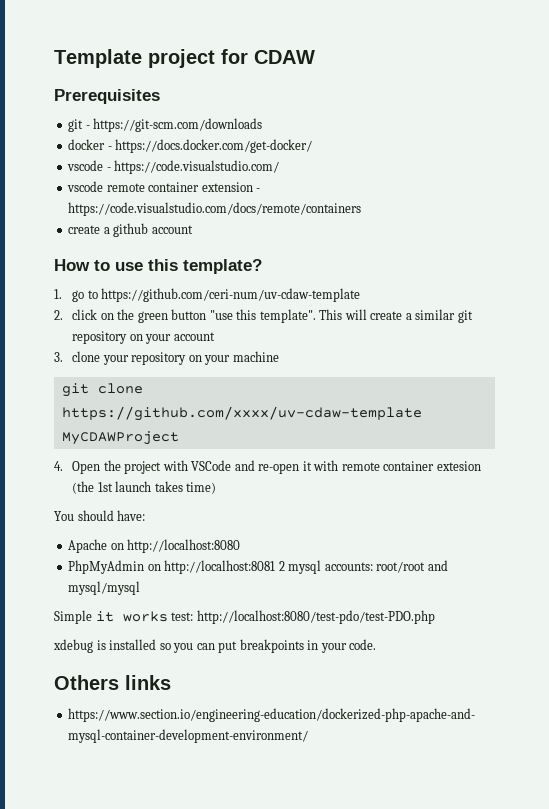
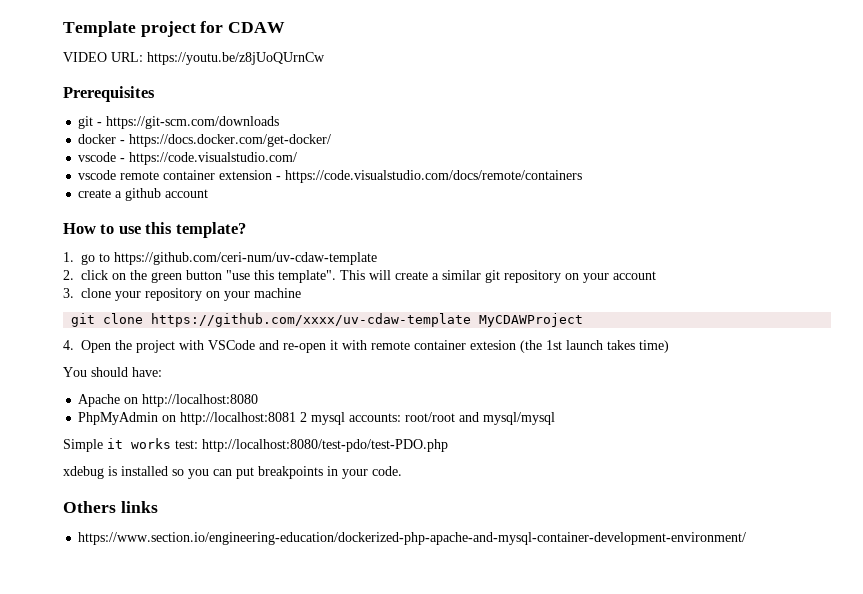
(315, 57) none -> [63,52,325,65] // VIDEO URL: https://youtu.be/z8jUoQUrnCw

